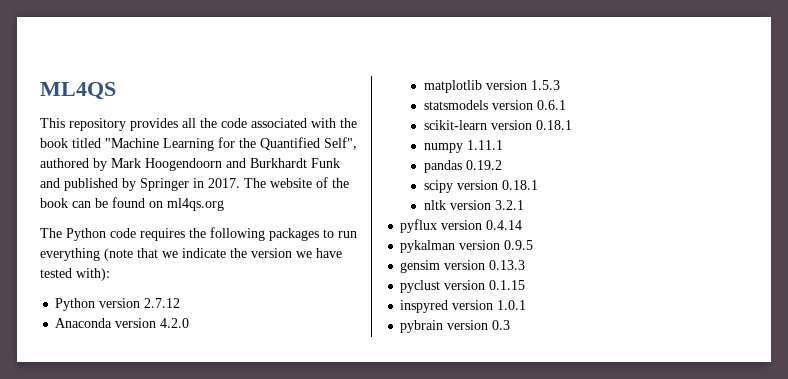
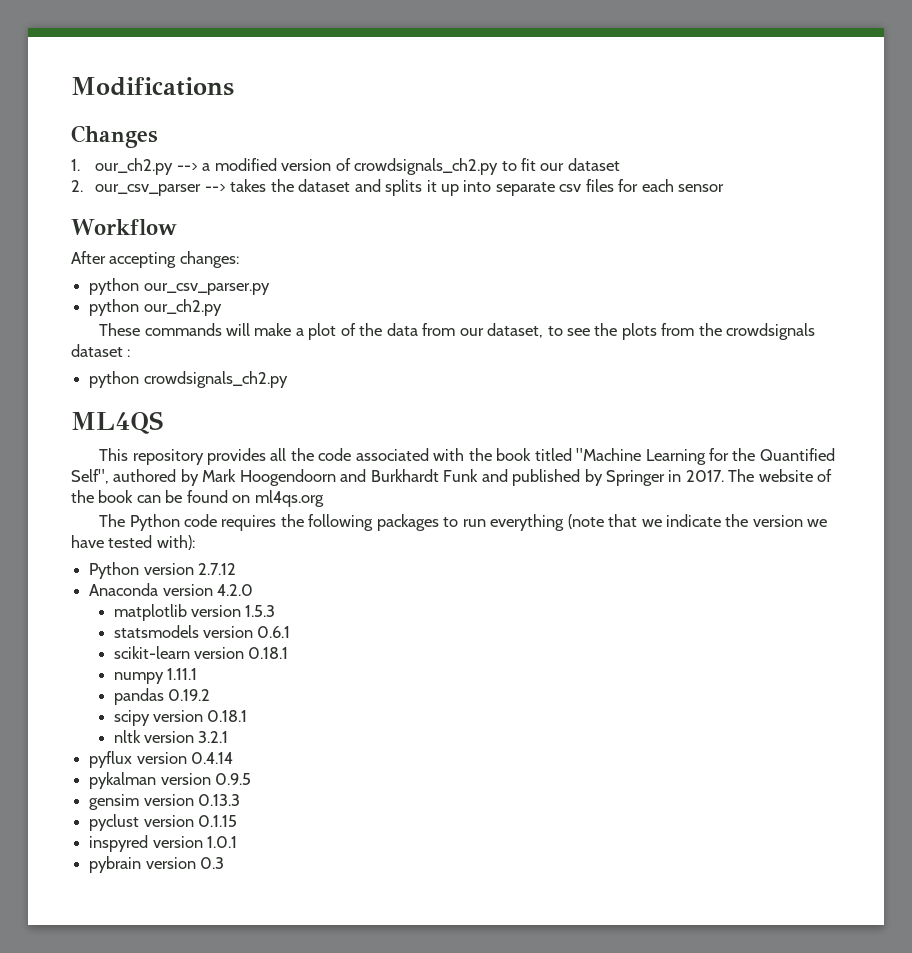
(40, 91) none -> [71,77,234,96] [71,125,158,148] [71,158,620,175] [71,179,725,196] [71,219,177,235] [71,251,239,268] [89,278,270,295] [89,299,222,316] [99,323,816,340] [71,344,131,357] [89,371,288,388] Modifications // Changes // 1. our_ch2.py --> a modified version of crowdsignals_ch2.py to fit our dataset // 2. our_csv_parser --> takes the dataset and splits it up into separate csv files for each sensor // Workflow // After accepting changes: // python our_csv_parser.py // python our_ch2.py // These commands will make a plot of the data from our dataset, to see the plots from the crowdsignals dataset : // python crowdsignals_ch2.py //

